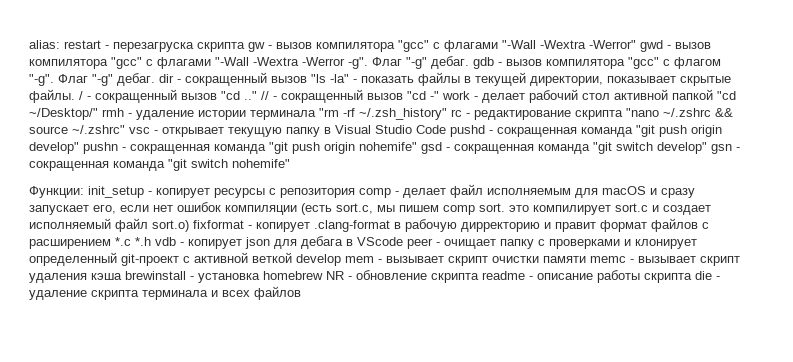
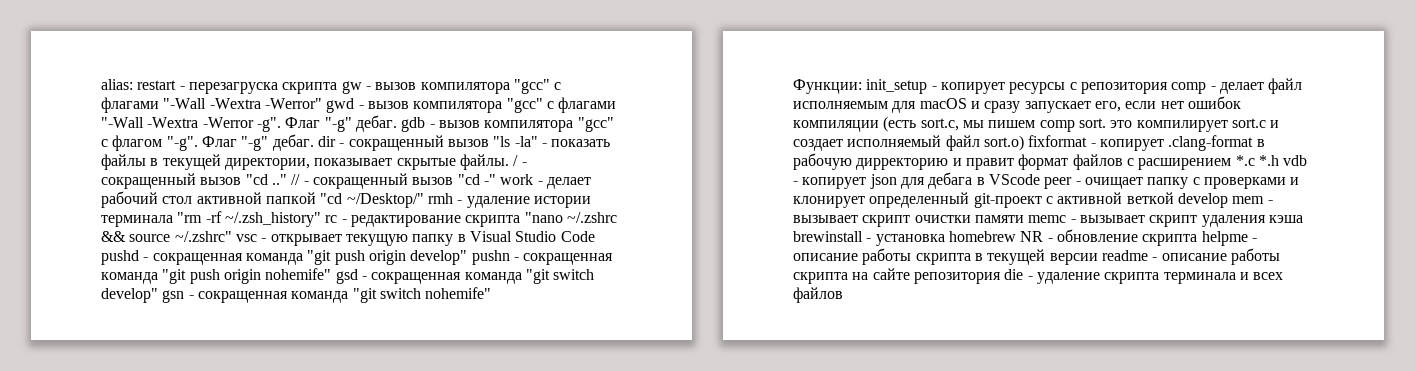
(479, 278) none -> [1201,231,1257,246] [793,248,1098,265] helpme - описание работы скрипта в текущей версии
(692, 278) none -> [852,268,1001,284] на сайте репозитория

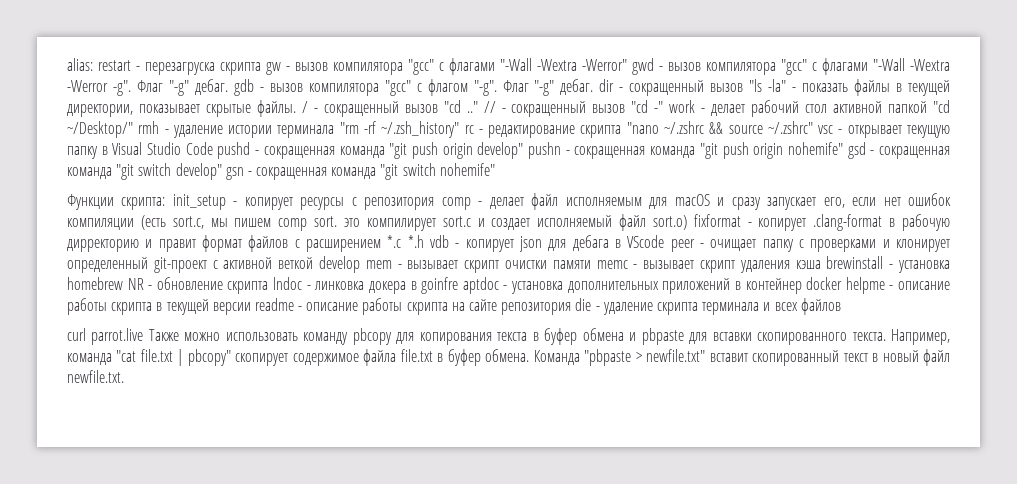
[793,79,862,94] Функции: -> [67,194,166,210] Функции скрипта:
(1198, 240) none -> [273,277,843,294] lndoc - линковка докера в goinfre aptdoc - установка дополнительных приложений в контейнер docker
(843, 295) none -> [67,328,951,345] [67,349,950,366] [67,370,124,383] // curl parrot.live Также можно использовать команду pbcopy для копирования текста в буфер обмена и pbpaste для вставки скопированного текста. Например, команда "cat file.txt | pbcopy" скопирует содержимое файла file.txt в буфер обмена. Команда "pbpaste > newfile.txt" вставит скопированный текст в новый файл newfile.txt.

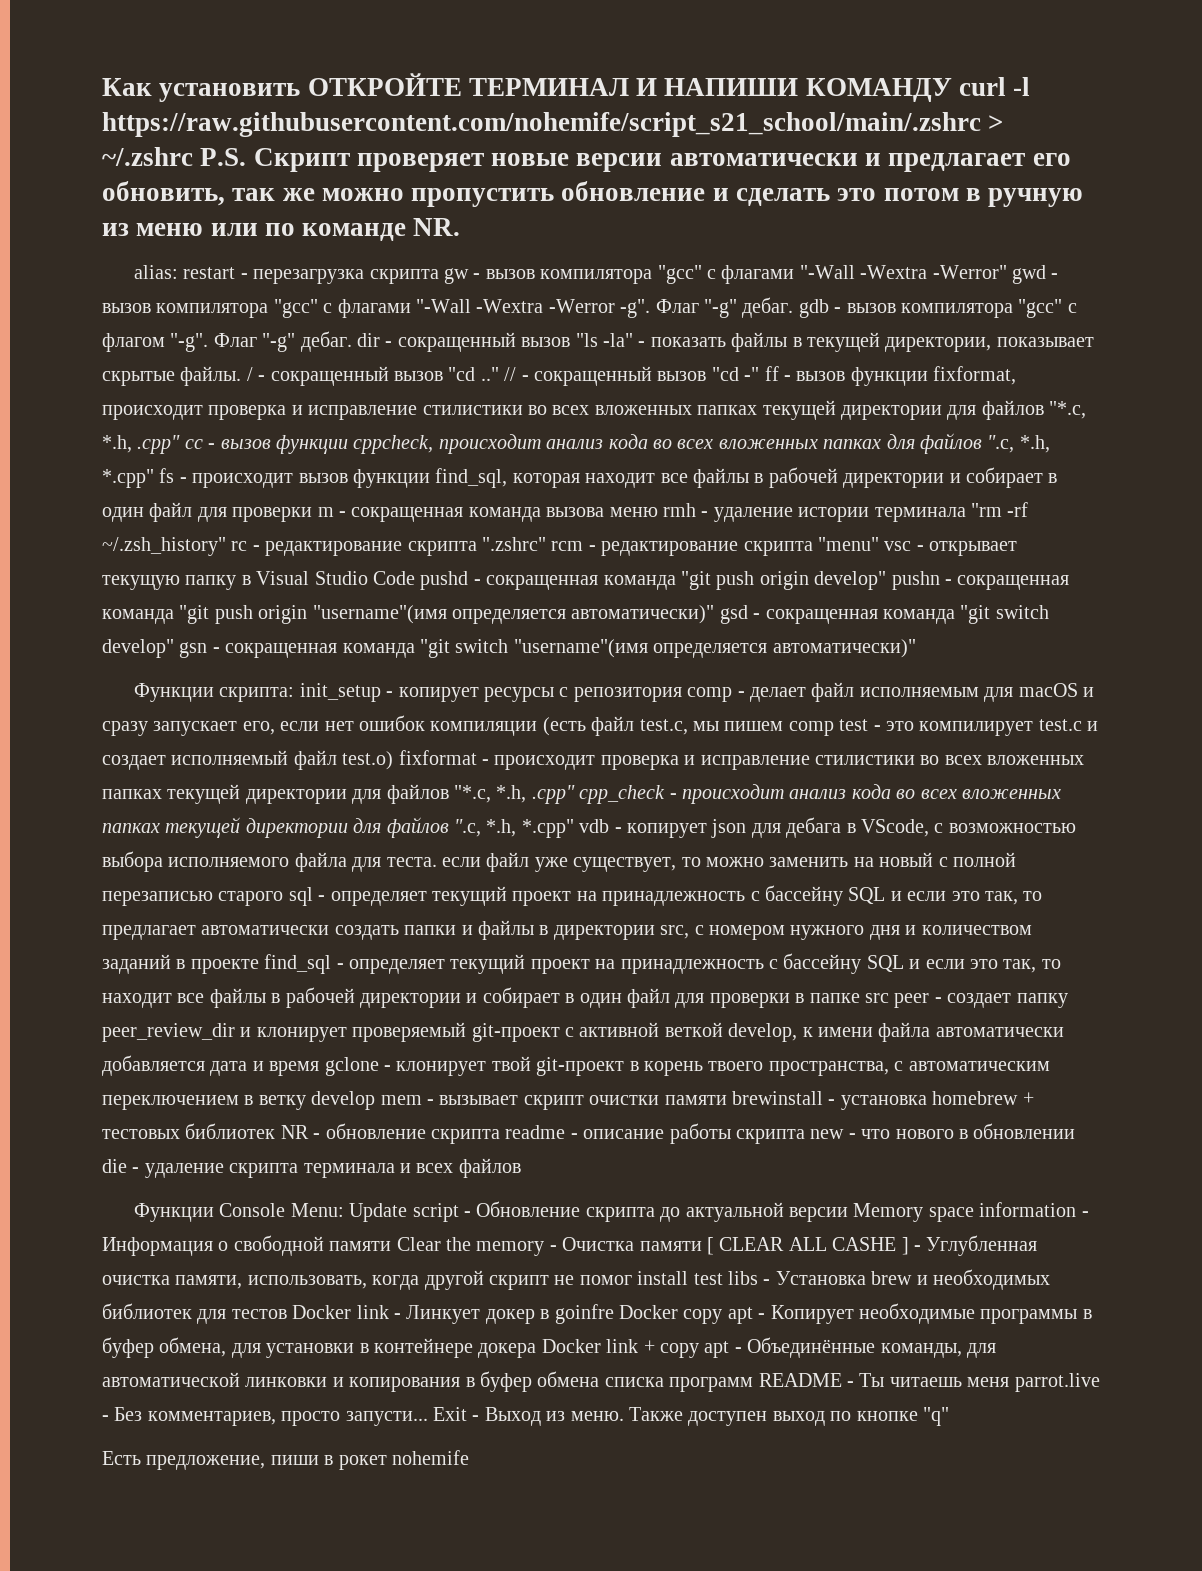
(67, 64) none -> [102,73,1031,102] [102,112,1004,137] [102,147,1071,172] [102,181,1084,207] [102,218,461,241] Как установить ОТКРОЙТЕ ТЕРМИНАЛ И НАПИШИ КОМАНДУ curl -l https://raw.githubusercontent.com/nohemife/script_s21_school/main/.zshrc > ~/.zshrc P.S. Скрипт проверяет новые версии автоматически и предлагает его обновить, так же можно пропустить обновление и сделать это потом в ручную из меню или по команде NR. //
[145,62,215,75] перезагруска -> [253,269,365,284] перезагрузка
[669,100,951,117] [67,121,133,138] work - делает рабочий стол активной папкой "cd ~/Desktop/" -> [764,366,1017,386] [102,400,1087,420] [102,433,1050,454] [102,467,1058,488] [102,502,658,522] ff - вызов функции fixformat, происходит проверка и исправление стилистики во всех вложенных папках текущей директории для файлов "*.c, *.h, .cpp" cc - вызов функции cppcheck, происходит анализ кода во всех вложенных папках для файлов ".c, *.h, *.cpp" fs - происходит вызов функции find_sql, которая находит все файлы в рабочей директории и собирает в один файл для проверки m - сокращенная команда вызова меню
[626,121,813,134] "nano ~/.zshrc && source ~/.zshrc" -> [482,537,879,556] ".zshrc" rcm - редактирование скрипта "menu"
[787,142,843,155] nohemife" -> [312,605,715,624] "username"(имя определяется автоматически)"
[439,163,495,176] nohemife" -> [513,639,916,658] "username"(имя определяется автоматически)"
[172,216,204,229] sort.c, -> [591,716,688,736] файл test.c,
[314,216,338,227] sort. -> [839,719,881,731] test -
[442,216,471,227] sort.c -> [1038,719,1082,731] test.c
[652,215,687,230] sort.o) -> [342,751,394,770] test.o)
[758,214,951,231] [67,235,424,252] копирует .clang-format в рабочую дирректорию и правит формат файлов с расширением *.c *.h -> [494,755,1085,770] [102,784,1061,804] [102,817,574,838] происходит проверка и исправление стилистики во всех вложенных папках текущей директории для файлов "*.c, *.h, .cpp" cpp_check - происходит анализ кода во всех вложенных папках текущей директории для файлов ".c, *.h, *.cpp"
[627,235,877,252] VScode peer - очищает папку с проверками -> [860,819,1076,837] [102,851,1016,872] [102,885,1043,906] [102,920,1032,940] [102,953,1061,974] [102,987,1068,1008] [102,1023,235,1042] VScode, с возможностью выбора исполняемого файла для теста. если файл уже существует, то можно заменить на новый с полной перезаписью старого sql - определяет текущий проект на принадлежность с бассейну SQL и если это так, то предлагает автоматически создать папки и файлы в директории src, с номером нужного дня и количеством заданий в проекте find_sql - определяет текущий проект на принадлежность с бассейну SQL и если это так, то находит все файлы в рабочей директории и собирает в один файл для проверки в папке src peer - создает папку peer_review_dir
[67,257,148,273] определенный -> [352,1022,467,1042] проверяемый
(314, 263) none -> [728,1022,1064,1042] [102,1055,1050,1076] [102,1095,306,1110] develop, к имени файла автоматически добавляется дата и время gclone - клонирует твой git-проект в корень твоего пространства, с автоматическим переключением в ветку
[596,260,821,273] memс - вызывает скрипт удаления кэша -> (727, 1100) none
(123, 283) none -> [1022,1092,1034,1105] [102,1123,276,1139] + тестовых библиотек
[273,277,950,294] [67,298,251,315] lndoc - линковка докера в goinfre aptdoc - установка дополнительных приложений в контейнер docker helpme - описание работы скрипта в текущей версии -> (500, 1136) none
[451,299,572,315] на сайте репозитория -> [810,1123,1076,1139] new - что нового в обновлении
[67,328,951,345] [67,349,950,366] [67,370,124,383] curl parrot.live Также можно использовать команду pbcopy для копирования текста в буфер обмена и pbpaste для вставки скопированного текста. Например, команда "cat file.txt | pbcopy" скопирует содержимое файла file.txt в буфер обмена. Команда "pbpaste > newfile.txt" вставит скопированный текст в новый файл newfile.txt. -> [133,1201,1089,1222] [102,1235,1038,1256] [102,1269,1050,1290] [102,1303,1092,1324] [102,1337,996,1358] [102,1371,1100,1392] [102,1407,949,1426] [102,1450,469,1470] Функции Console Menu: Update script - Обновление скрипта до актуальной версии Memory space information - Информация о свободной памяти Clear the memory - Очистка памяти [ CLEAR ALL CASHE ] - Углубленная очистка памяти, использовать, когда другой скрипт не помог install test libs - Установка brew и необходимых библиотек для тестов Docker link - Линкует докер в goinfre Docker copy apt - Копирует необходимые программы в буфер обмена, для установки в контейнере докера Docker link + copy apt - Объединённые команды, для автоматической линковки и копирования в буфер обмена списка программ README - Ты читаешь меня parrot.live - Без комментариев, просто запусти... Exit - Выход из меню. Также доступен выход по кнопке "q" // Есть предложение, пиши в рокет nohemife

